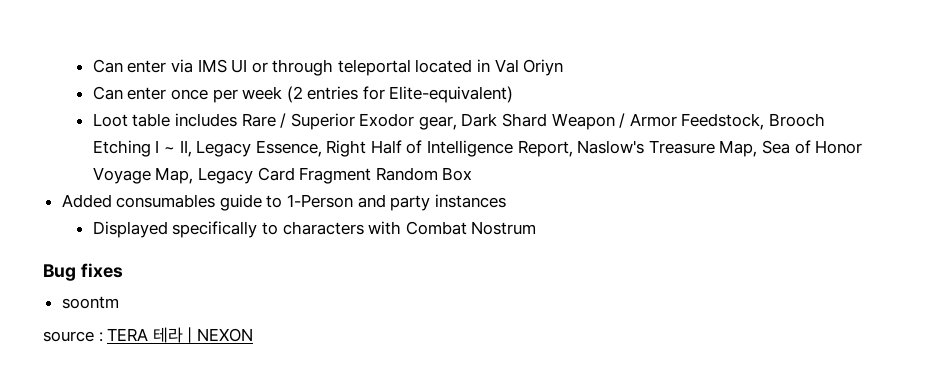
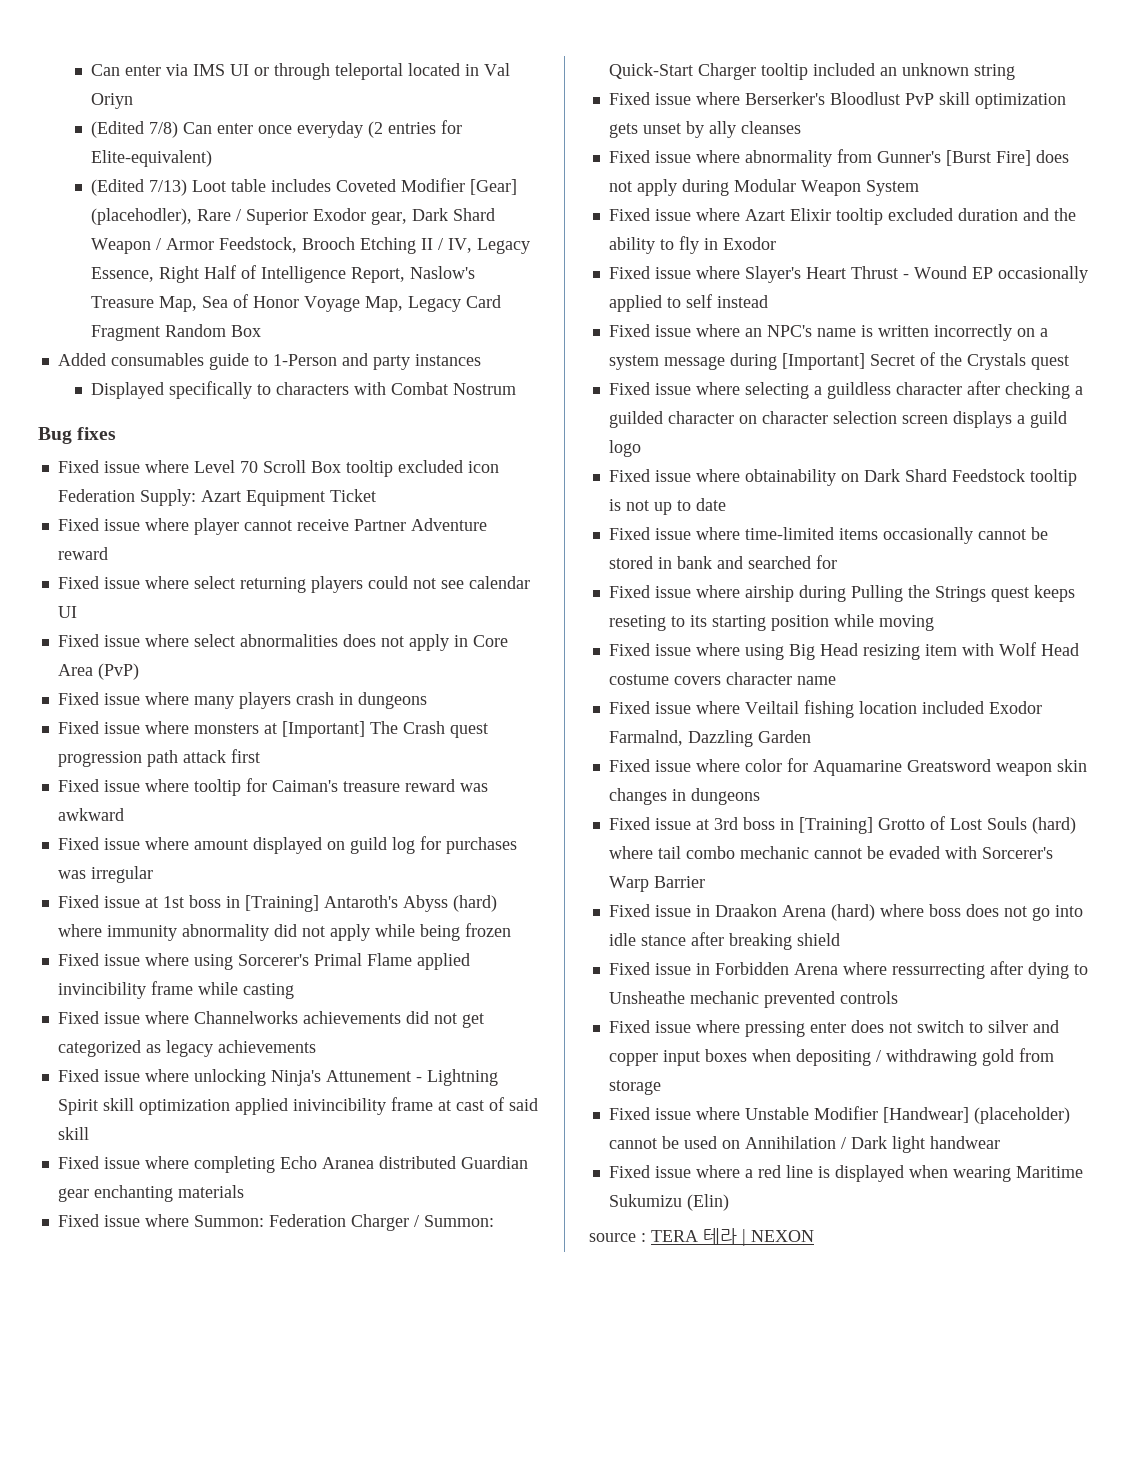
(564, 67) none -> [91,121,179,138] (Edited 7/8)
[212,86,283,103] per week -> [297,121,364,138] everyday
(514, 94) none -> [91,179,188,196] (Edited 7/13)
(237, 120) none -> [336,178,518,195] [91,208,193,225] Coveted Modifier [Gear] (placehodler),
[155,140,192,157] I ~ II, -> [421,238,473,253] II / IV,
[61,296,119,309] soontm -> [57,460,499,477] [57,489,376,506] [57,518,487,535] [57,547,108,560] [57,576,530,593] [57,606,77,618] [57,634,508,651] [57,663,139,680] [57,692,427,709] [57,721,488,738] [57,749,260,767] [57,778,488,796] [57,808,124,821] [57,836,517,854] [57,866,153,883] [57,895,497,912] [57,923,511,941] [57,953,470,970] [57,981,294,999] [57,1011,484,1028] [57,1040,316,1057] [57,1069,498,1086] [57,1097,538,1115] [57,1127,89,1140] [57,1156,528,1173] [57,1185,244,1202] [57,1214,494,1231] [608,63,1015,80] [608,92,1066,109] [608,121,801,138] [608,149,1069,167] [608,179,919,196] [608,208,1076,225] [608,236,776,254] [608,266,1088,283] [608,294,768,312] [608,324,1048,341] [608,352,1069,370] [608,381,1083,399] [608,411,1067,428] [608,440,641,457] [608,469,1077,486] [608,498,726,515] [608,527,1048,544] [608,555,837,569] [608,585,1075,602] [608,614,934,631] [608,642,1079,660] [608,672,836,685] [608,700,1042,718] [608,730,811,747] [608,758,1087,776] [608,788,760,805] [608,816,1076,834] [608,846,1053,859] [608,876,705,892] [608,904,1083,921] [608,932,840,950] [608,961,1088,979] [608,991,898,1008] [608,1020,1059,1037] [608,1048,1054,1066] [608,1080,661,1095] [608,1106,1070,1124] [608,1136,1000,1153] [608,1165,1083,1182] [608,1194,729,1211] Fixed issue where Level 70 Scroll Box tooltip excluded icon Federation Supply: Azart Equipment Ticket // Fixed issue where player cannot receive Partner Adventure reward // Fixed issue where select returning players could not see calendar UI // Fixed issue where select abnormalities does not apply in Core Area (PvP) // Fixed issue where many players crash in dungeons // Fixed issue where monsters at [Important] The Crash quest progression path attack first // Fixed issue where tooltip for Caiman's treasure reward was awkward // Fixed issue where amount displayed on guild log for purchases was irregular // Fixed issue at 1st boss in [Training] Antaroth's Abyss (hard) where immunity abnormality did not apply while being frozen // Fixed issue where using Sorcerer's Primal Flame applied invincibility frame while casting // Fixed issue where Channelworks achievements did not get categorized as legacy achievements // Fixed issue where unlocking Ninja's Attunement - Lightning Spirit skill optimization applied inivincibility frame at cast of said skill // Fixed issue where completing Echo Aranea distributed Guardian gear enchanting materials // Fixed issue where Summon: Federation Charger / Summon: Quick-Start Charger tooltip included an unknown string // Fixed issue where Berserker's Bloodlust PvP skill optimization gets unset by ally cleanses // Fixed issue where abnormality from Gunner's [Burst Fire] does not apply during Modular Weapon System // Fixed issue where Azart Elixir tooltip excluded duration and the ability to fly in Exodor // Fixed issue where Slayer's Heart Thrust - Wound EP occasionally applied to self instead // Fixed issue where an NPC's name is written incorrectly on a system message during [Important] Secret of the Crystals quest // Fixed issue where selecting a guildless character after checking a guilded character on character selection screen displays a guild logo // Fixed issue where obtainability on Dark Shard Feedstock tooltip is not up to date // Fixed issue where time-limited items occasionally cannot be stored in bank and searched for // Fixed issue where airship during Pulling the Strings quest keeps reseting to its starting position while moving // Fixed issue where using Big Head resizing item with Wolf Head costume covers character name // Fixed issue where Veiltail fishing location included Exodor Farmalnd, Dazzling Garden // Fixed issue where color for Aquamarine Greatsword weapon skin changes in dungeons // Fixed issue at 3rd boss in [Training] Grotto of Lost Souls (hard) where tail combo mechanic cannot be evaded with Sorcerer's Warp Barrier // Fixed issue in Draakon Arena (hard) where boss does not go into idle stance after breaking shield // Fixed issue in Forbidden Arena where ressurrecting after dying to Unsheathe mechanic prevented controls // Fixed issue where pressing enter does not switch to silver and copper input boxes when depositing / withdrawing gold from storage // Fixed issue where Unstable Modifier [Handwear] (placeholder) cannot be used on Annihilation / Dark light handwear // Fixed issue where a red line is displayed when wearing Maritime Sukumizu (Elin)

